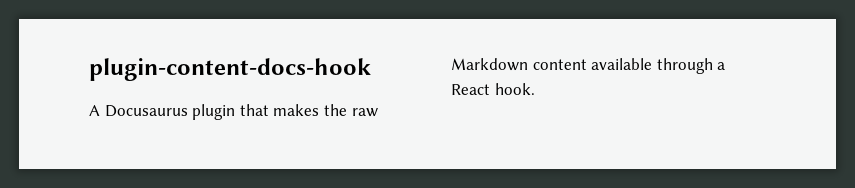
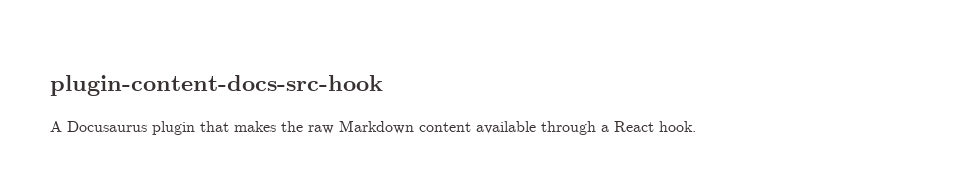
[89,58,371,81] plugin-content-docs-hook -> [50,75,383,96] plugin-content-docs-src-hook

